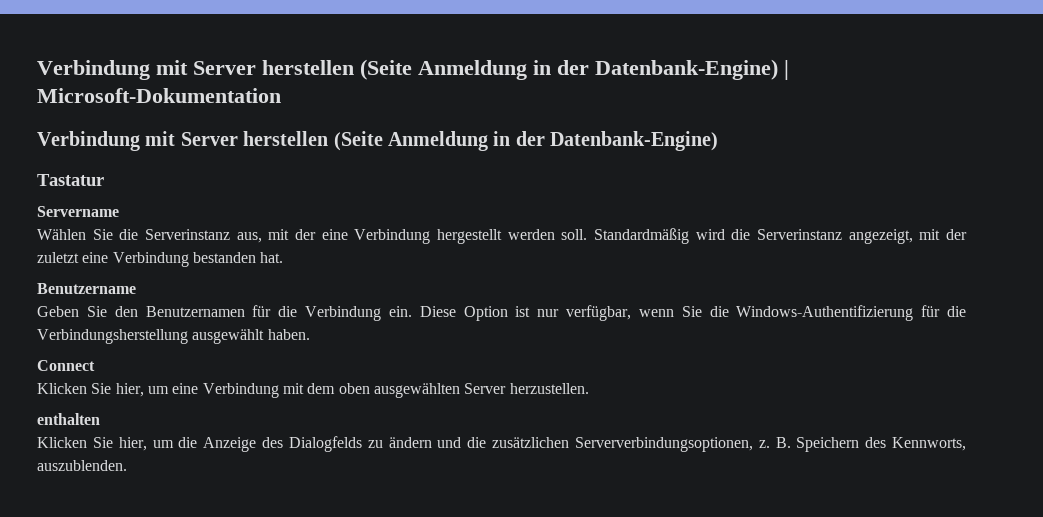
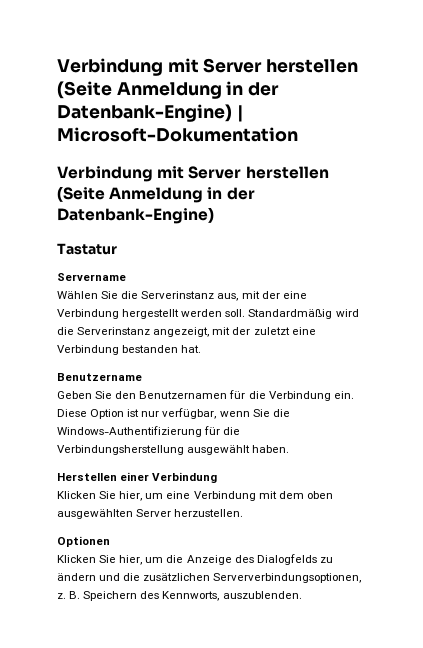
[37,360,95,371] Connect -> [57,472,218,483] Herstellen einer Verbindung
[37,413,100,425] enthalten -> [57,536,110,547] Optionen

